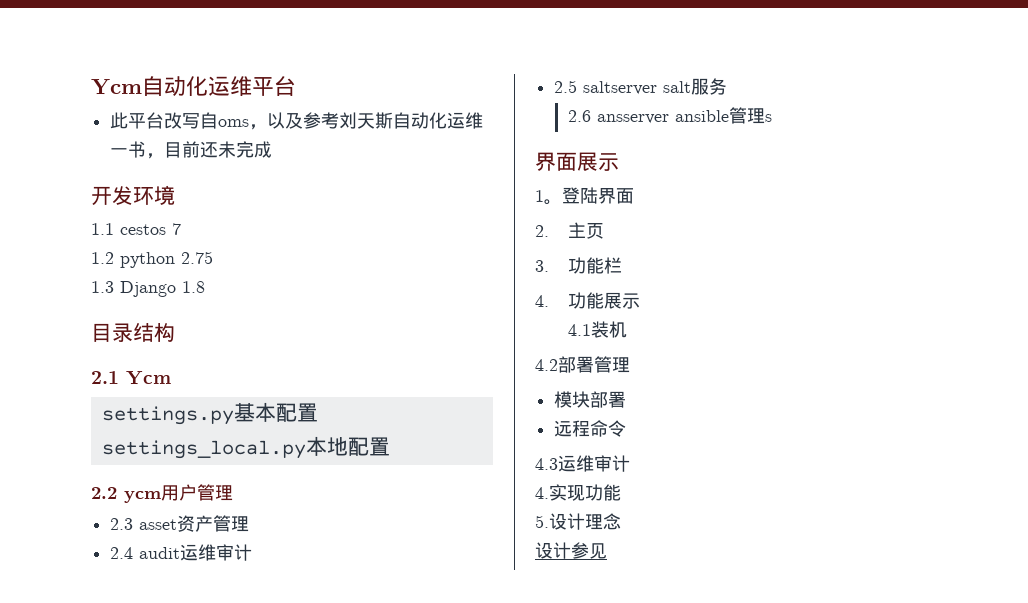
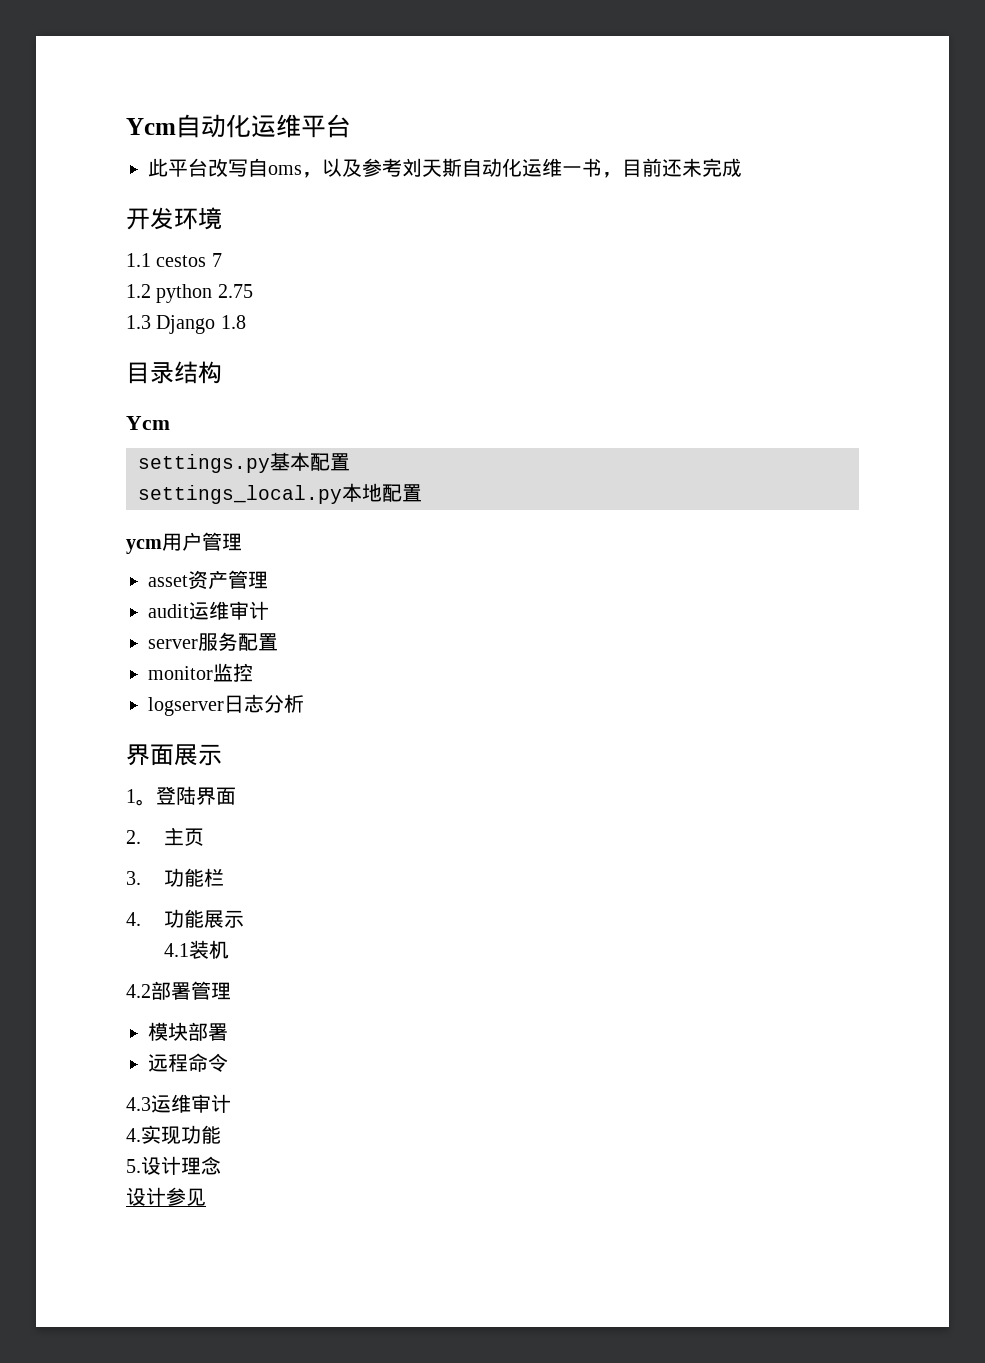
[91,371,119,384] 2.1 -> (222, 372) none
[91,487,117,499] 2.2 -> (422, 493) none
[110,518,134,530] 2.3 -> (242, 542) none
[110,547,134,559] 2.4 -> (268, 580) none
[554,78,728,95] [567,107,772,124] 2.5 saltserver salt服务 // 2.6 ansserver ansible管理s -> [148,632,278,651] [148,663,253,682] [148,694,304,716] server服务配置 // monitor监控 // logserver日志分析

